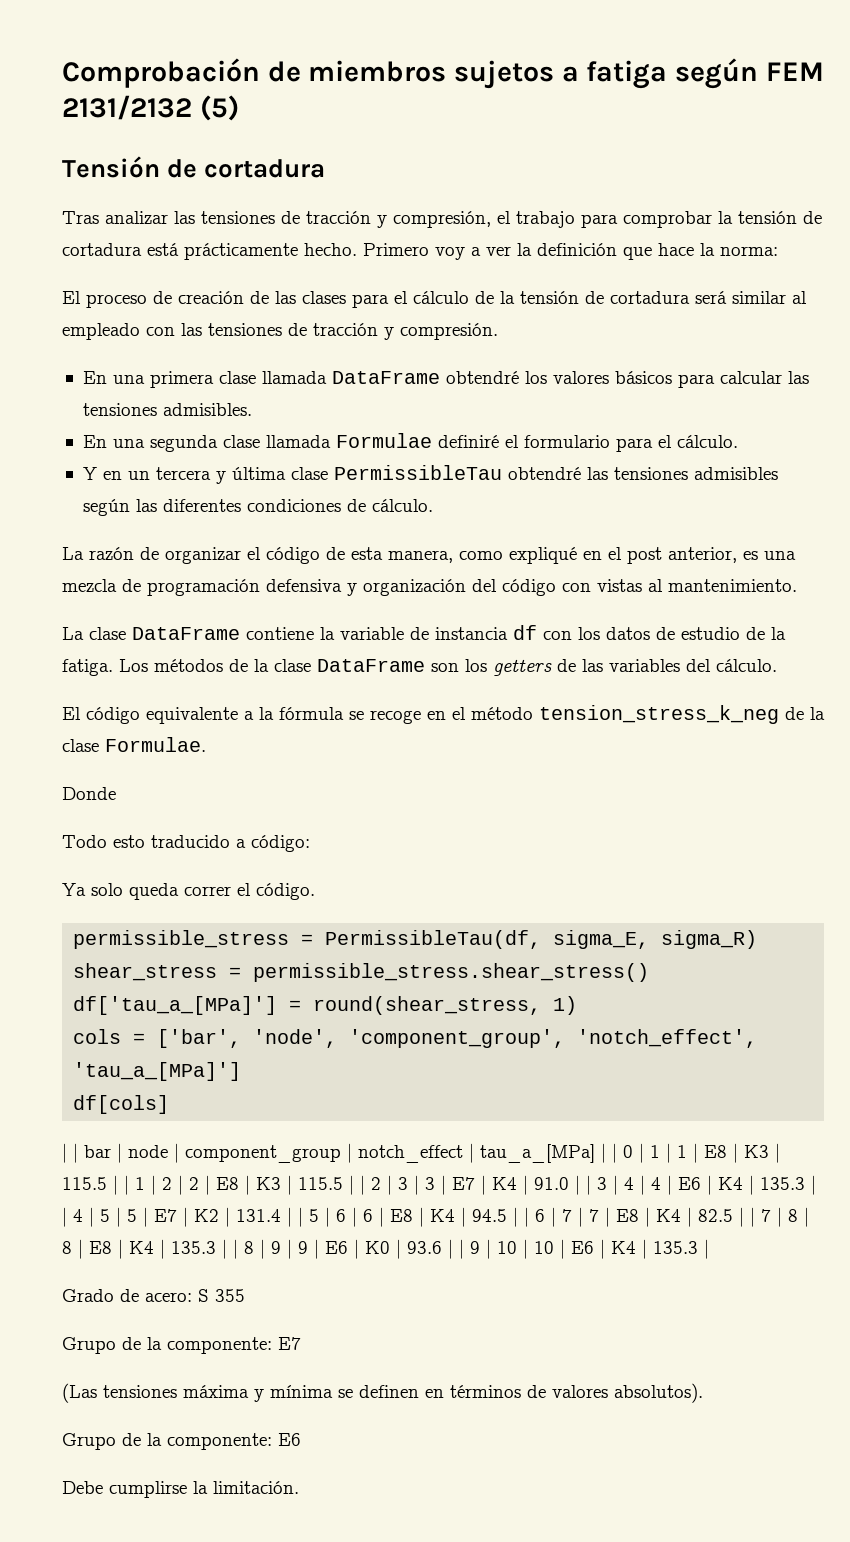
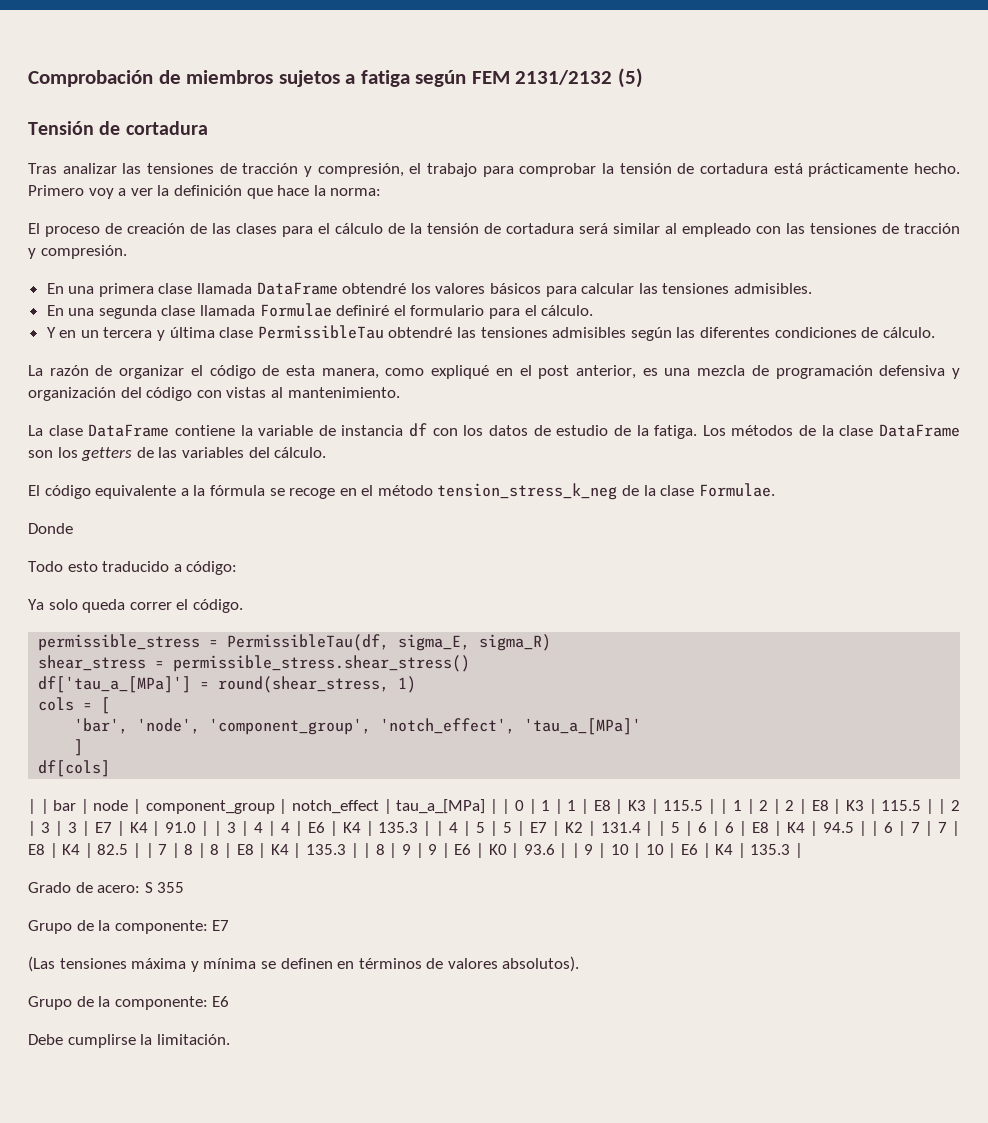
[157,1029,242,1048] ['bar', -> [101,697,111,714] [74,718,129,734] [ // 'bar',
[73,1062,242,1081] 'tau_a_[MPa]'] -> [524,718,642,735] [74,739,84,756] 'tau_a_[MPa]' // ]

